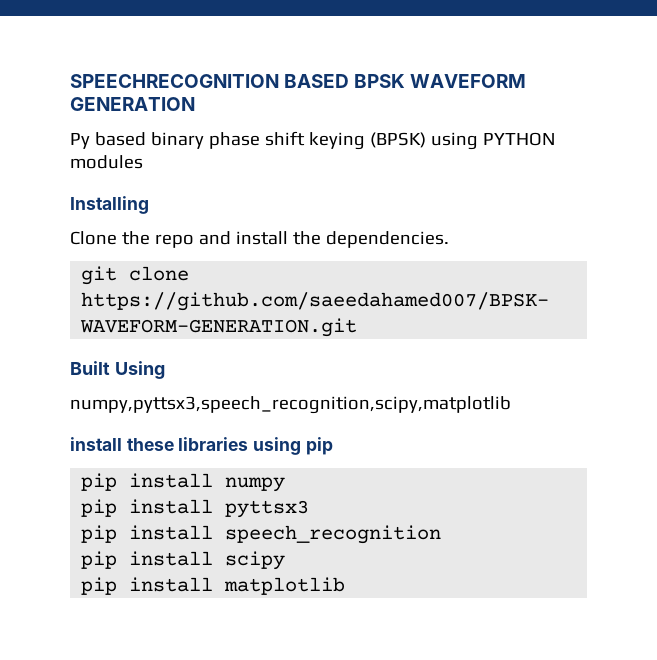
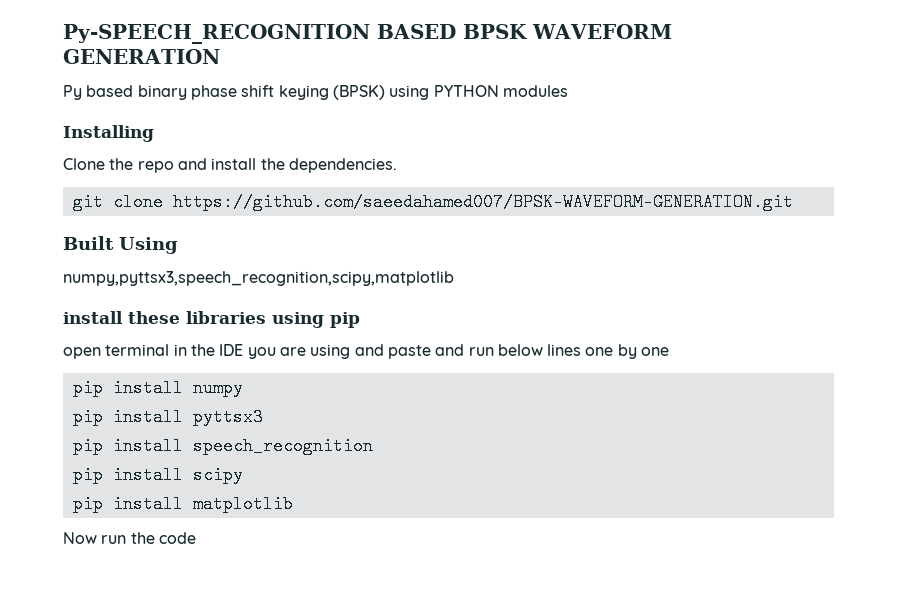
[70,74,279,88] SPEECHRECOGNITION -> [63,24,370,44] Py-SPEECH_RECOGNITION
(333, 446) none -> [63,344,670,359] // open terminal in the IDE you are using and paste and run below lines one by one
(346, 586) none -> [63,532,196,544] // Now run the code

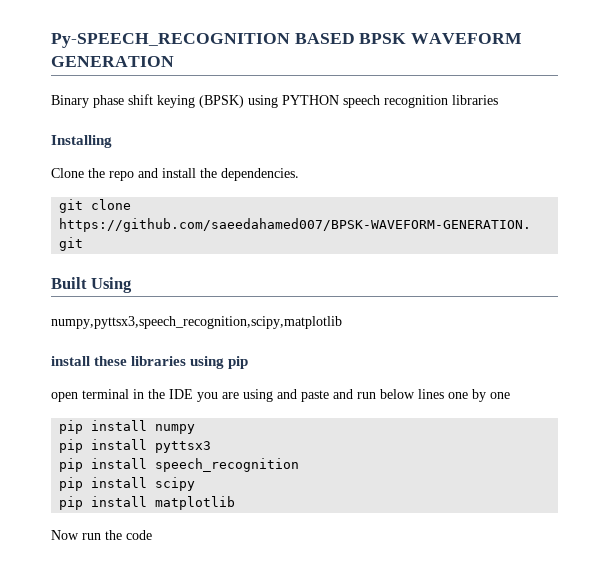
[63,85,187,100] Py based binary -> [51,95,89,108] Binary
[502,85,568,97] modules -> [343,95,498,108] speech recognition libraries

